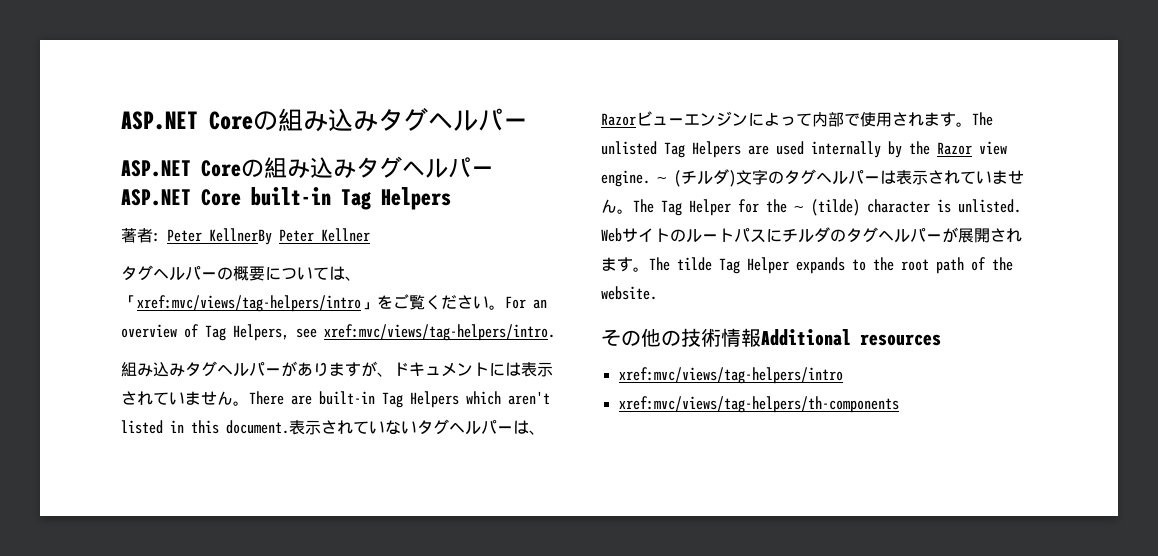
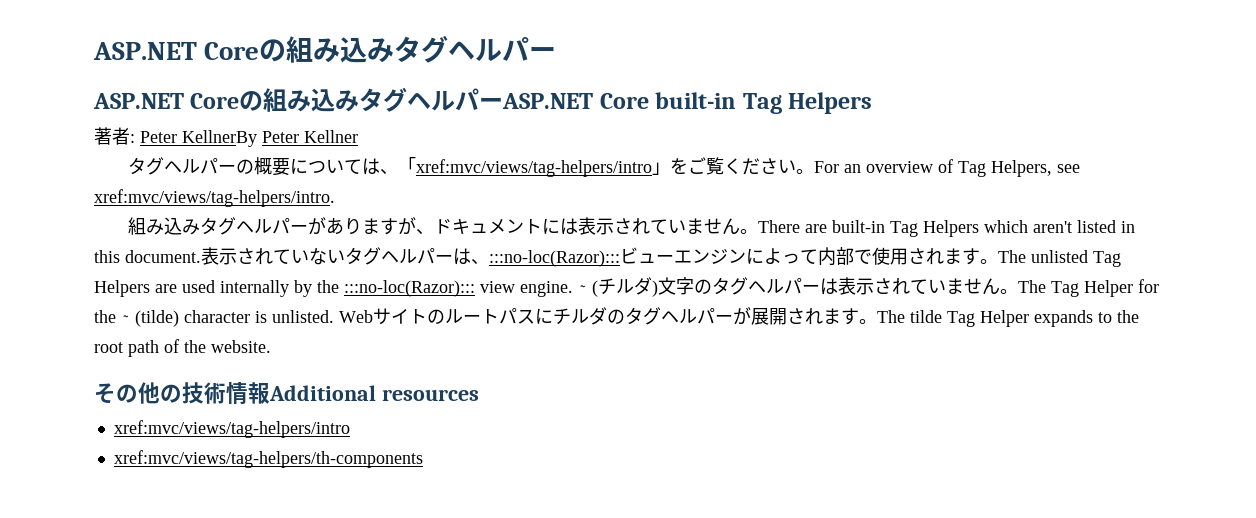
[601,113,636,126] Razor -> [489,250,620,267] :::no-loc(Razor):::
[937,142,972,155] Razor -> [344,280,475,297] :::no-loc(Razor):::

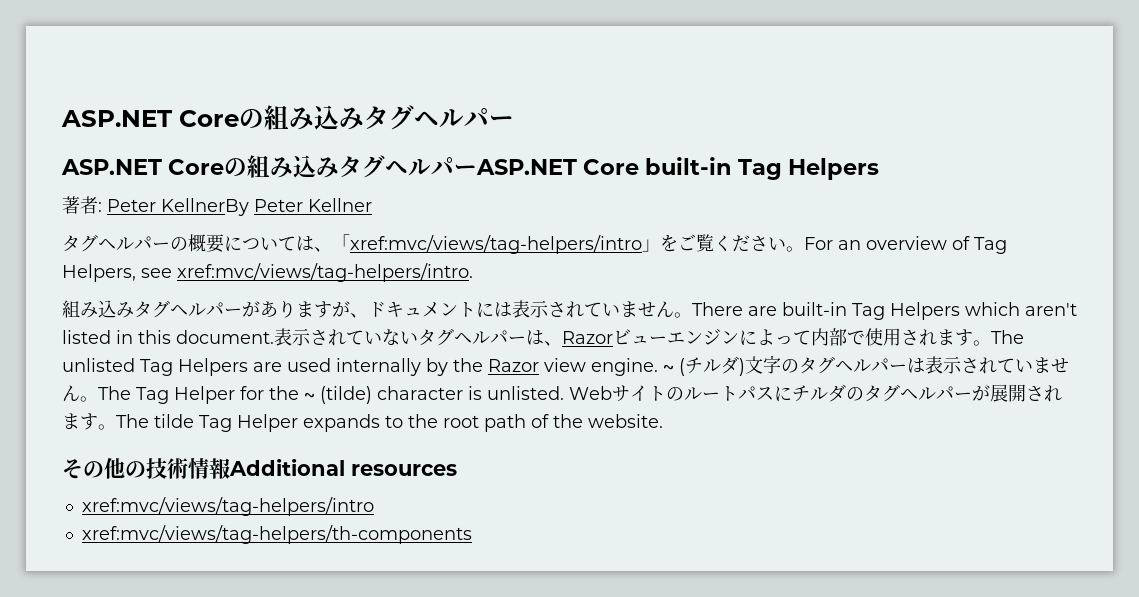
[489,250,620,267] :::no-loc(Razor)::: -> [562,331,613,344] Razor
[344,280,475,297] :::no-loc(Razor)::: -> [488,359,539,372] Razor

